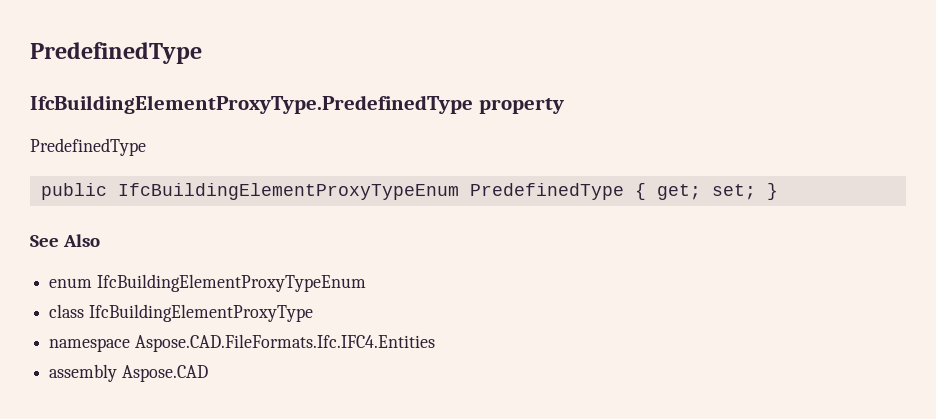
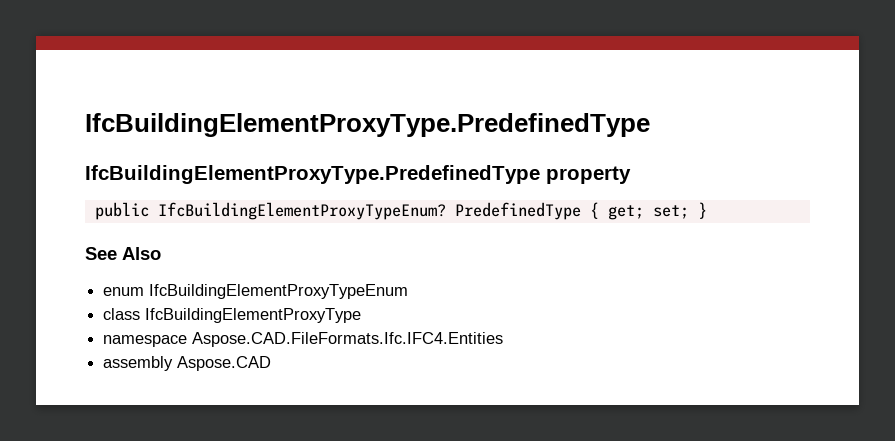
[30,42,202,64] PredefinedType -> [85,113,650,137] IfcBuildingElementProxyType.PredefinedType
[30,138,146,156] // PredefinedType -> (631, 175) none
[117,183,459,200] IfcBuildingElementProxyTypeEnum -> [157,202,446,220] IfcBuildingElementProxyTypeEnum?

